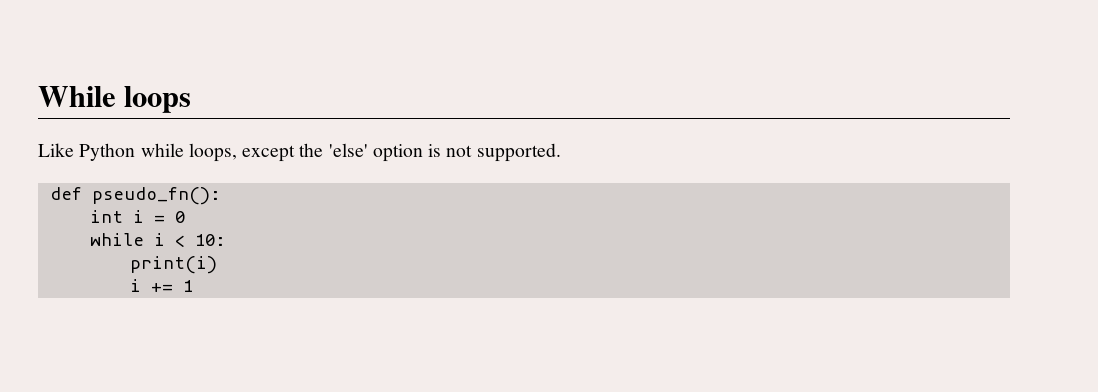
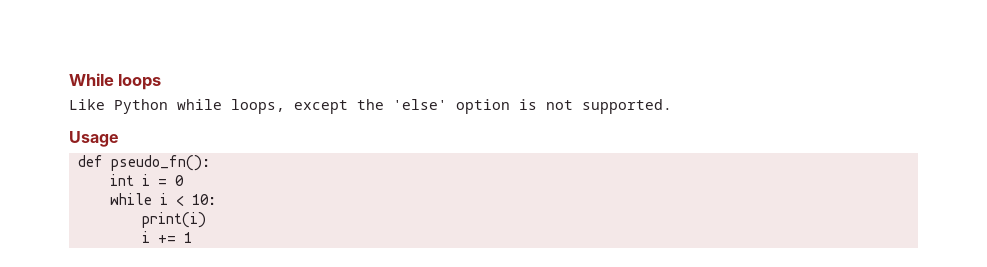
(561, 152) none -> [69,131,119,147] // Usage

